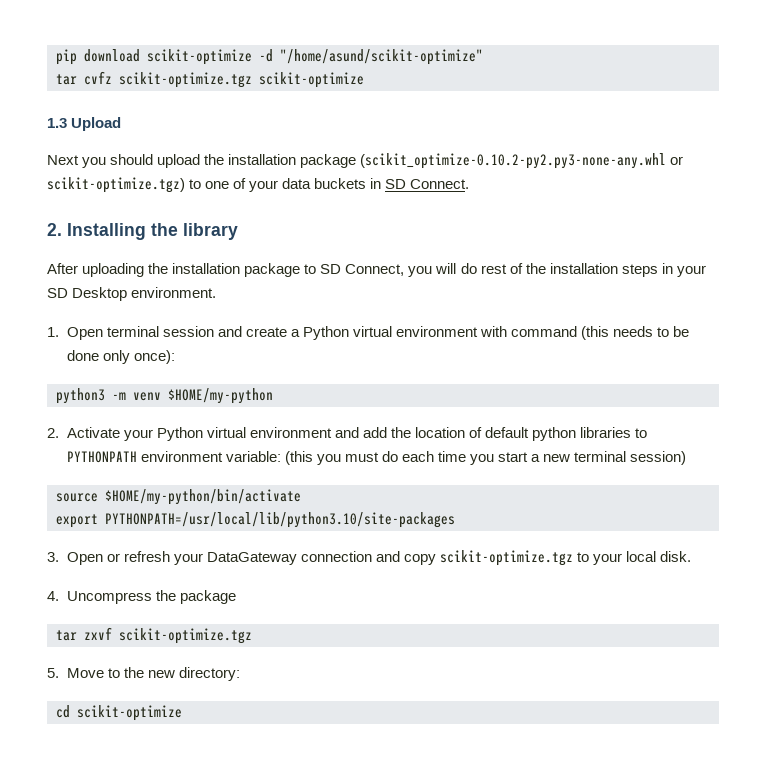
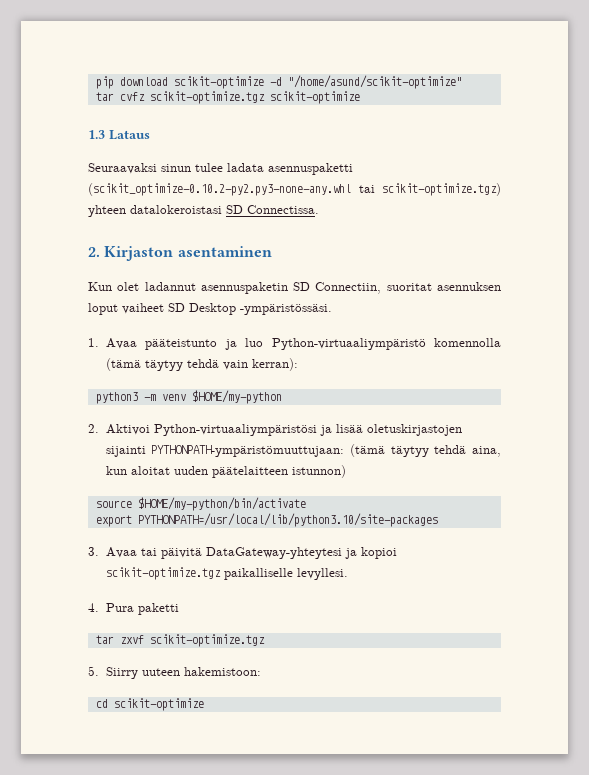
[71,117,122,131] [47,153,684,169] [47,177,470,193] [47,223,238,240] [47,263,706,277] Upload // Next you should upload the installation package (scikit_optimize-0.10.2-py2.py3-none-any.whl or scikit-optimize.tgz) to one of your data buckets in SD Connect. // 2. Installing the library // After uploading the installation package to SD Connect, you will do rest of the installation steps in your -> [109,130,150,140] [88,163,353,175] [88,183,501,196] [88,205,319,217] [88,246,272,261] [88,282,501,294] [88,303,164,315] Lataus // Seuraavaksi sinun tulee ladata asennuspaketti (scikit_optimize-0.10.2-py2.py3-none-any.whl tai scikit-optimize.tgz) yhteen datalokeroistasi SD Connectissa. // 2. Kirjaston asentaminen // Kun olet ladannut asennuspaketin SD Connectiin, suoritat asennuksen loput vaiheet
[131,287,217,298] environment. -> [240,304,332,315] -ympäristössäsi.
[66,326,690,340] [66,350,175,364] Open terminal session and create a Python virtual environment with command (this needs to be done only once): -> [105,338,501,350] [105,358,298,371] Avaa pääteistunto ja luo Python-virtuaaliympäristö komennolla (tämä täytyy tehdä vain kerran):
[66,427,648,441] [66,451,687,465] Activate your Python virtual environment and add the location of default python libraries to PYTHONPATH environment variable: (this you must do each time you start a new terminal session) -> [105,424,462,436] [105,444,501,457] [105,465,346,478] Aktivoi Python-virtuaaliympäristösi ja lisää oletuskirjastojen sijainti PYTHONPATH-ympäristömuuttujaan: (tämä täytyy tehdä aina, kun aloitat uuden päätelaitteen istunnon)
[66,550,692,566] [47,590,236,604] Open or refresh your DataGateway connection and copy scikit-optimize.tgz to your local disk. // 4. Uncompress the package -> [105,547,397,559] [105,567,348,580] [88,603,179,615] Avaa tai päivitä DataGateway-yhteytesi ja kopioi scikit-optimize.tgz paikalliselle levyllesi. // 4. Pura paketti
[66,667,240,681] Move to the new directory: -> [105,667,261,679] Siirry uuteen hakemistoon:

